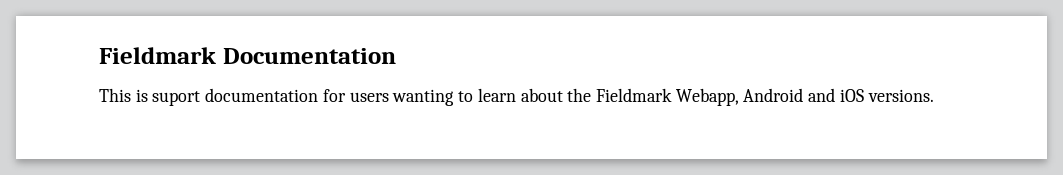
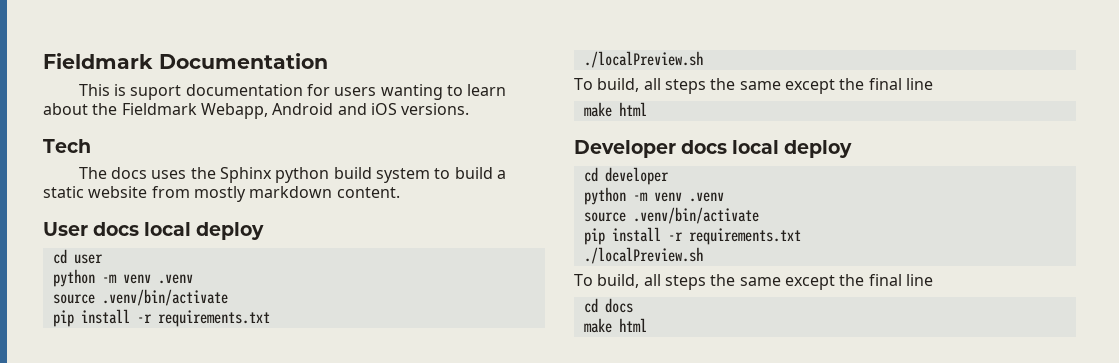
(934, 95) none -> [43,139,91,153] [78,167,506,183] [43,186,400,202] [43,222,265,240] [52,249,103,264] [52,269,193,287] [52,289,228,306] [52,309,270,327] [583,51,703,68] [574,78,933,94] [583,102,647,117] [574,140,853,158] [583,167,669,185] [583,187,724,205] [583,207,759,224] [583,227,801,245] [583,247,703,264] [574,274,933,290] [583,298,633,313] [583,318,647,333] // Tech // The docs uses the Sphinx python build system to build a static website from mostly markdown content. // User docs local deploy // cd user // python -m venv .venv // source .venv/bin/activate // pip install -r requirements.txt // ./localPreview.sh // To build, all steps the same except the final line // make html // Developer docs local deploy // cd developer // python -m venv .venv // source .venv/bin/activate // pip install -r requirements.txt // ./localPreview.sh // To build, all steps the same except the final line // cd docs // make html

